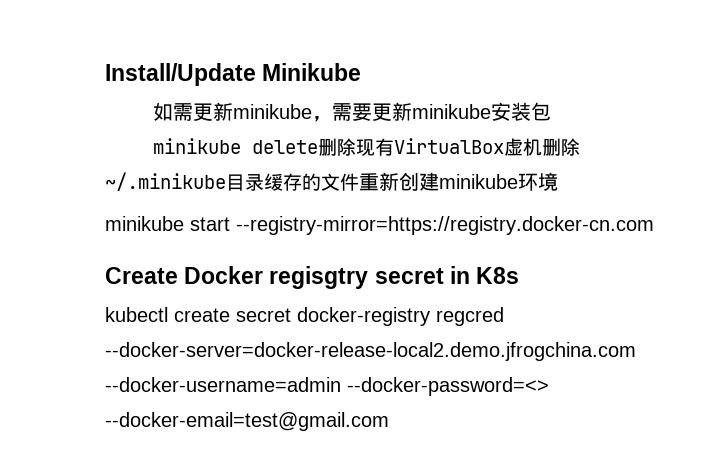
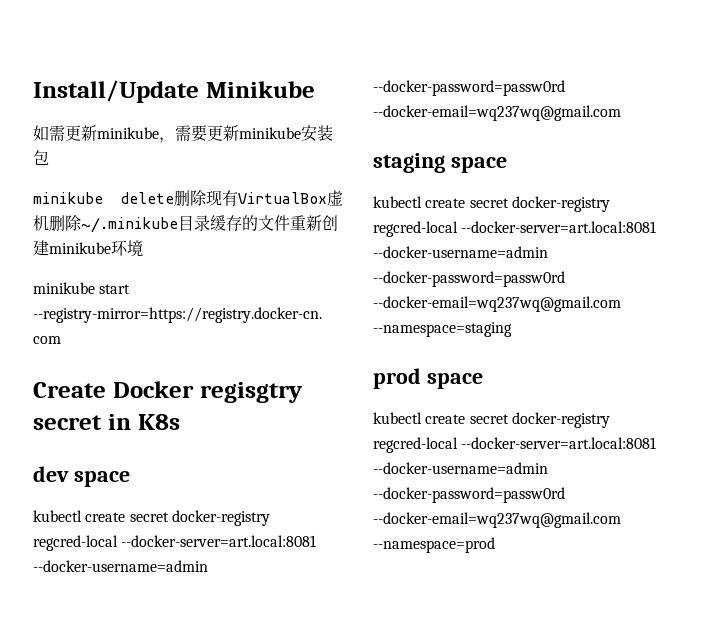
[105,307,504,326] [105,342,636,361] [105,377,549,396] [105,412,389,431] // kubectl create secret docker-registry regcred --docker-server=docker-release-local2.demo.jfrogchina.com --docker-username=admin --docker-password=<> --docker-email=test@gmail.com -> [33,466,130,487] [33,510,270,526] [33,535,317,551] [33,560,208,572] [373,80,565,96] [373,105,621,121] [373,153,507,173] [373,196,610,212] [373,221,657,237] [373,246,548,258] [373,271,565,287] [373,296,621,312] [373,322,512,337] [373,368,483,389] [373,412,610,428] [373,437,657,453] [373,462,548,474] [373,487,565,503] [373,512,621,528] [373,537,495,553] // dev space // kubectl create secret docker-registry regcred-local --docker-server=art.local:8081 --docker-username=admin --docker-password=passw0rd --docker-email=wq237wq@gmail.com // staging space // kubectl create secret docker-registry regcred-local --docker-server=art.local:8081 --docker-username=admin --docker-password=passw0rd --docker-email=wq237wq@gmail.com --namespace=staging // prod space // kubectl create secret docker-registry regcred-local --docker-server=art.local:8081 --docker-username=admin --docker-password=passw0rd --docker-email=wq237wq@gmail.com --namespace=prod

